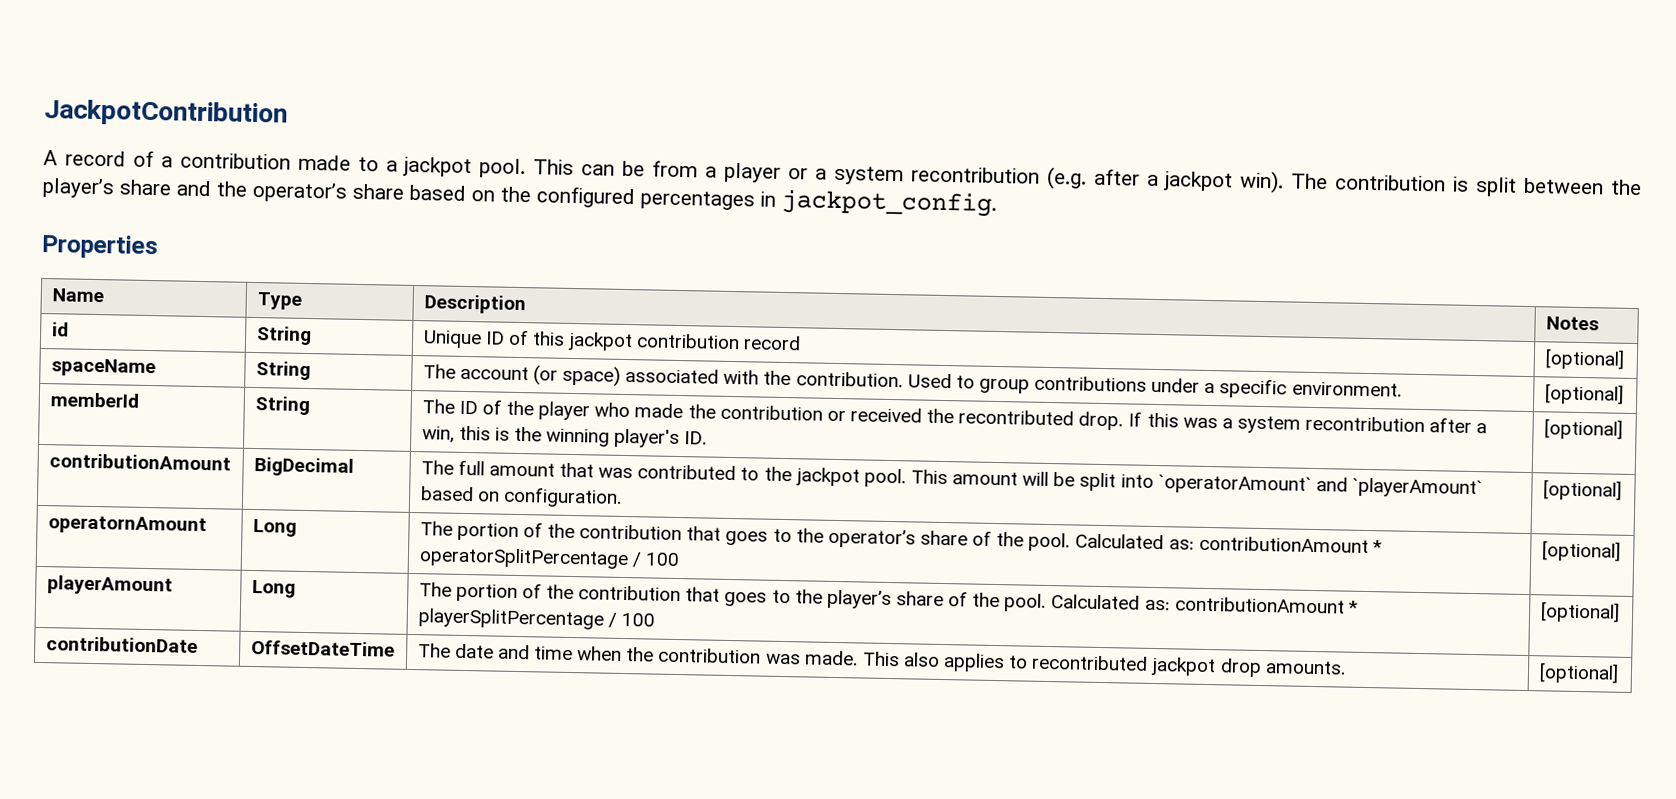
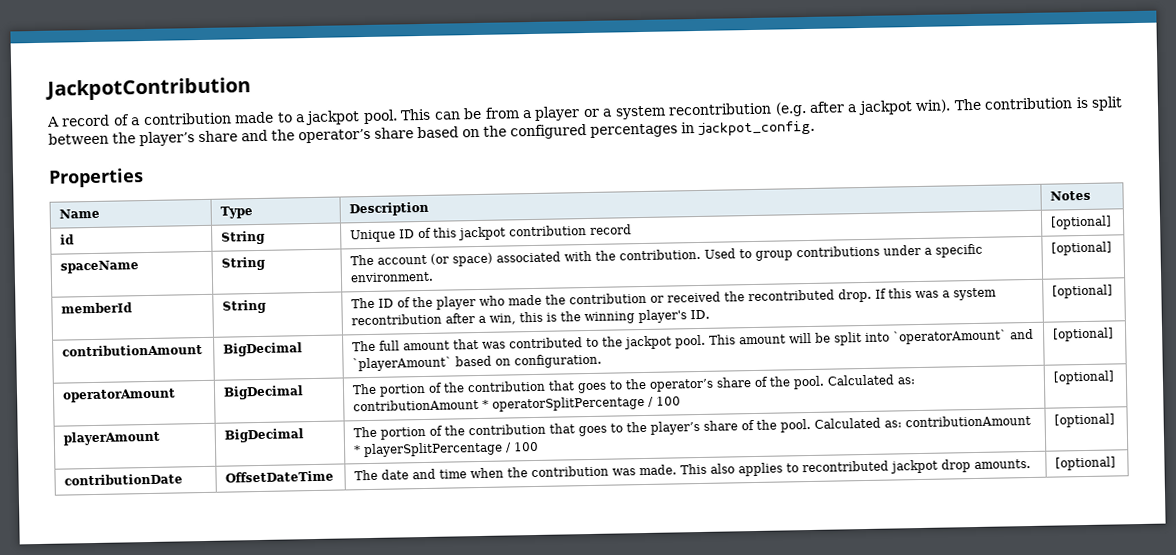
[47,515,207,536] [252,518,297,537] operatornAmount | Long -> [62,388,177,403] [223,385,305,400] operatorAmount | BigDecimal
[251,579,296,598] Long -> [224,428,305,443] BigDecimal

